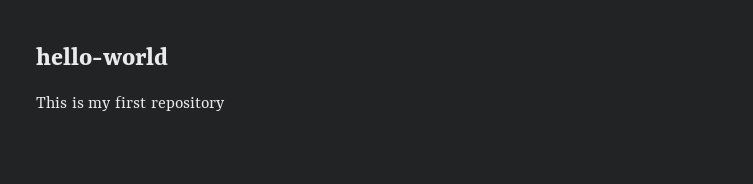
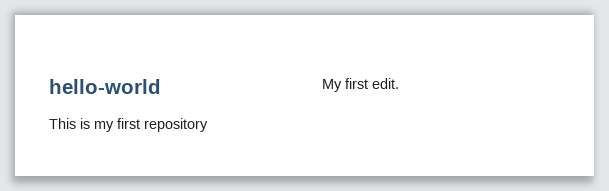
(225, 104) none -> [322,78,399,92] // My first edit.

